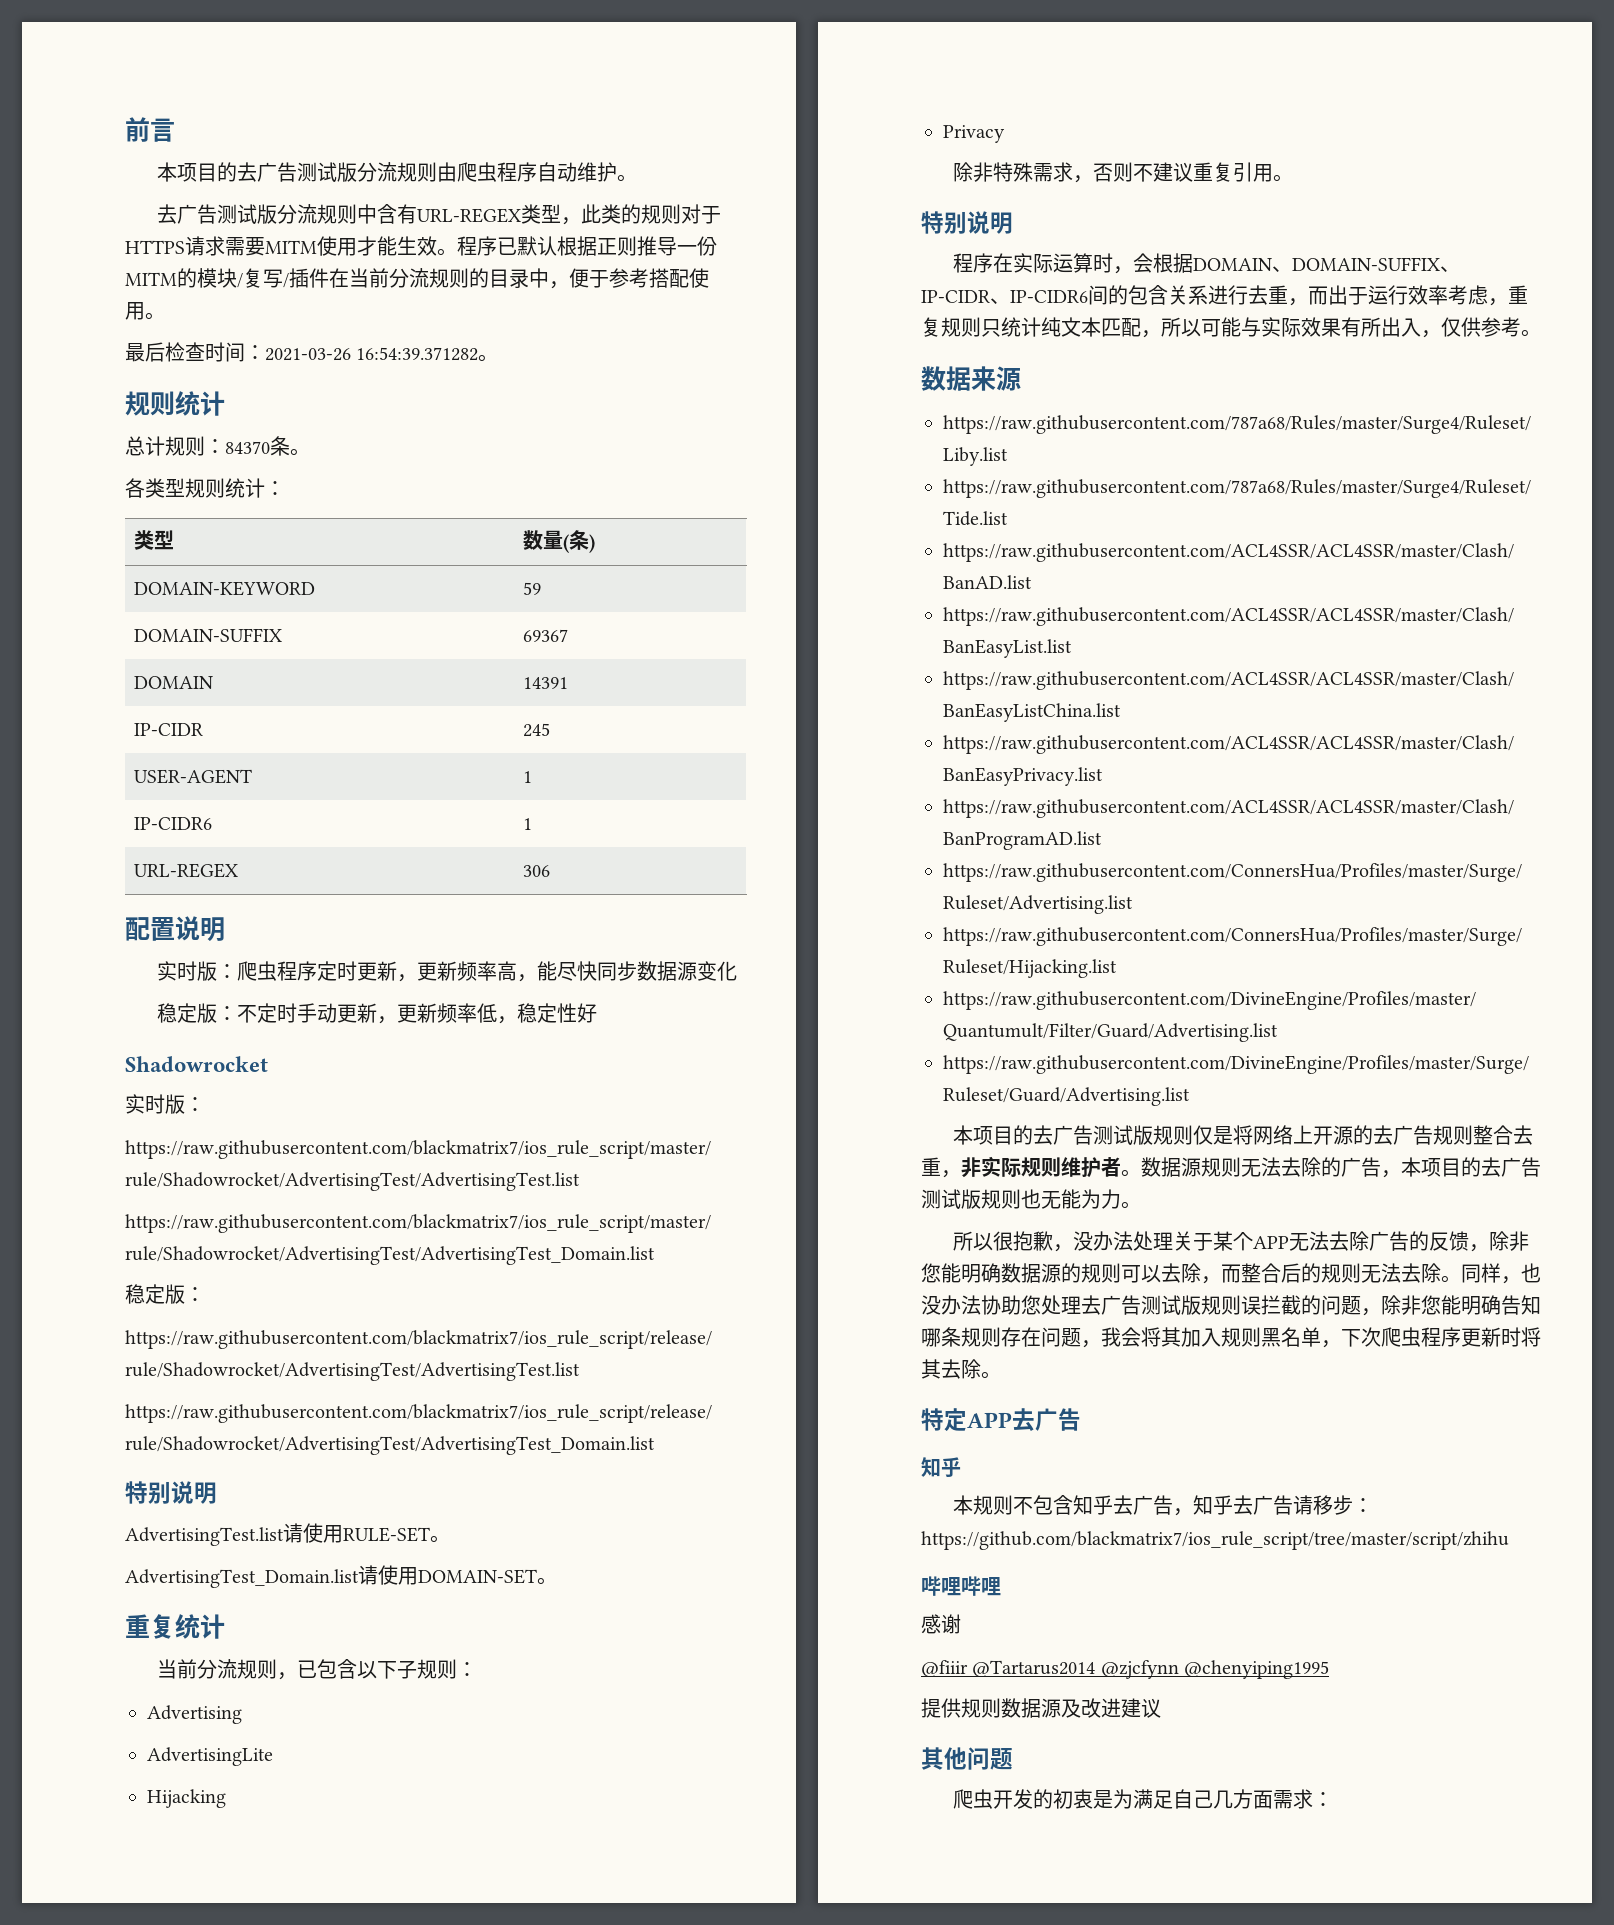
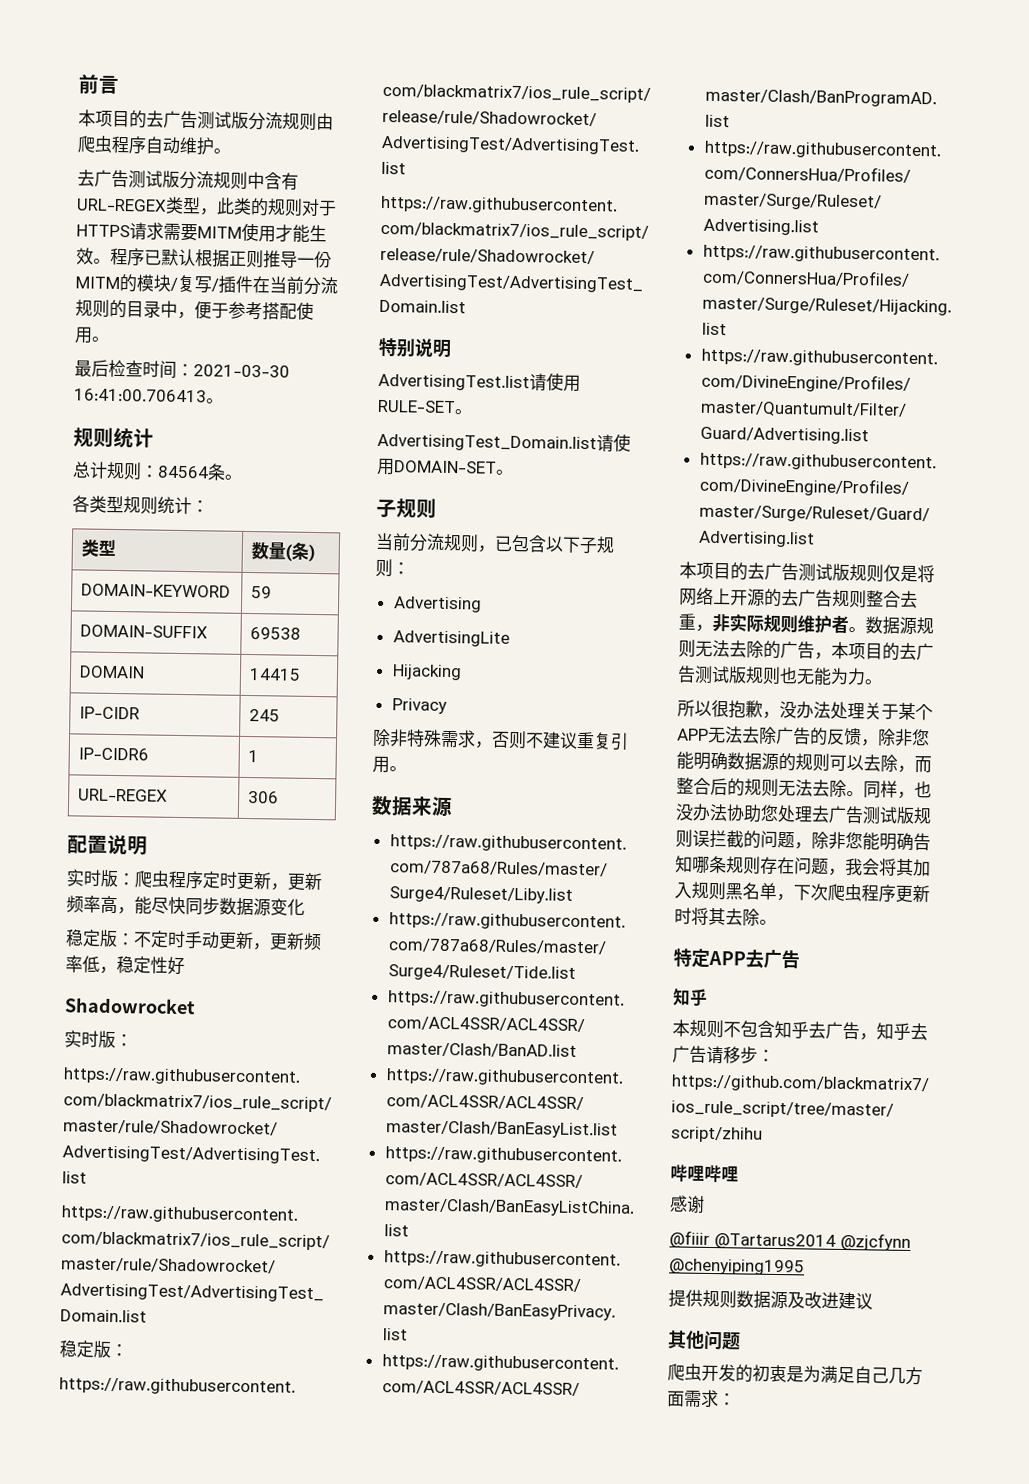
[265,347,479,361] 2021-03-26 16:54:39.371282 -> [193,364,290,378] [74,388,207,403] 2021-03-30 16:41:00.706413
[225,441,270,454] 84370 -> [157,465,209,479] 84564
[522,629,568,642] 69367 -> [250,627,302,640] 69538
[522,677,568,689] 14391 -> [249,668,302,681] 14415
[133,769,252,784] [522,771,532,783] // USER-AGENT | 1 -> (281, 715) none
[125,1614,225,1639] 重复统计 -> [376,498,437,519] 子规则
[921,211,1013,234] [952,253,1460,274] [921,285,1528,306] [921,317,1541,338] // 特别说明 // 程序在实际运算时，会根据DOMAIN、DOMAIN-SUFFIX、IP-CIDR、IP-CIDR6间的包含关系进行去重，而出于运行效率考虑，重复规则只统计纯文本匹配，所以可能与实际效果有所出入，仅供参考。 -> (407, 769) none

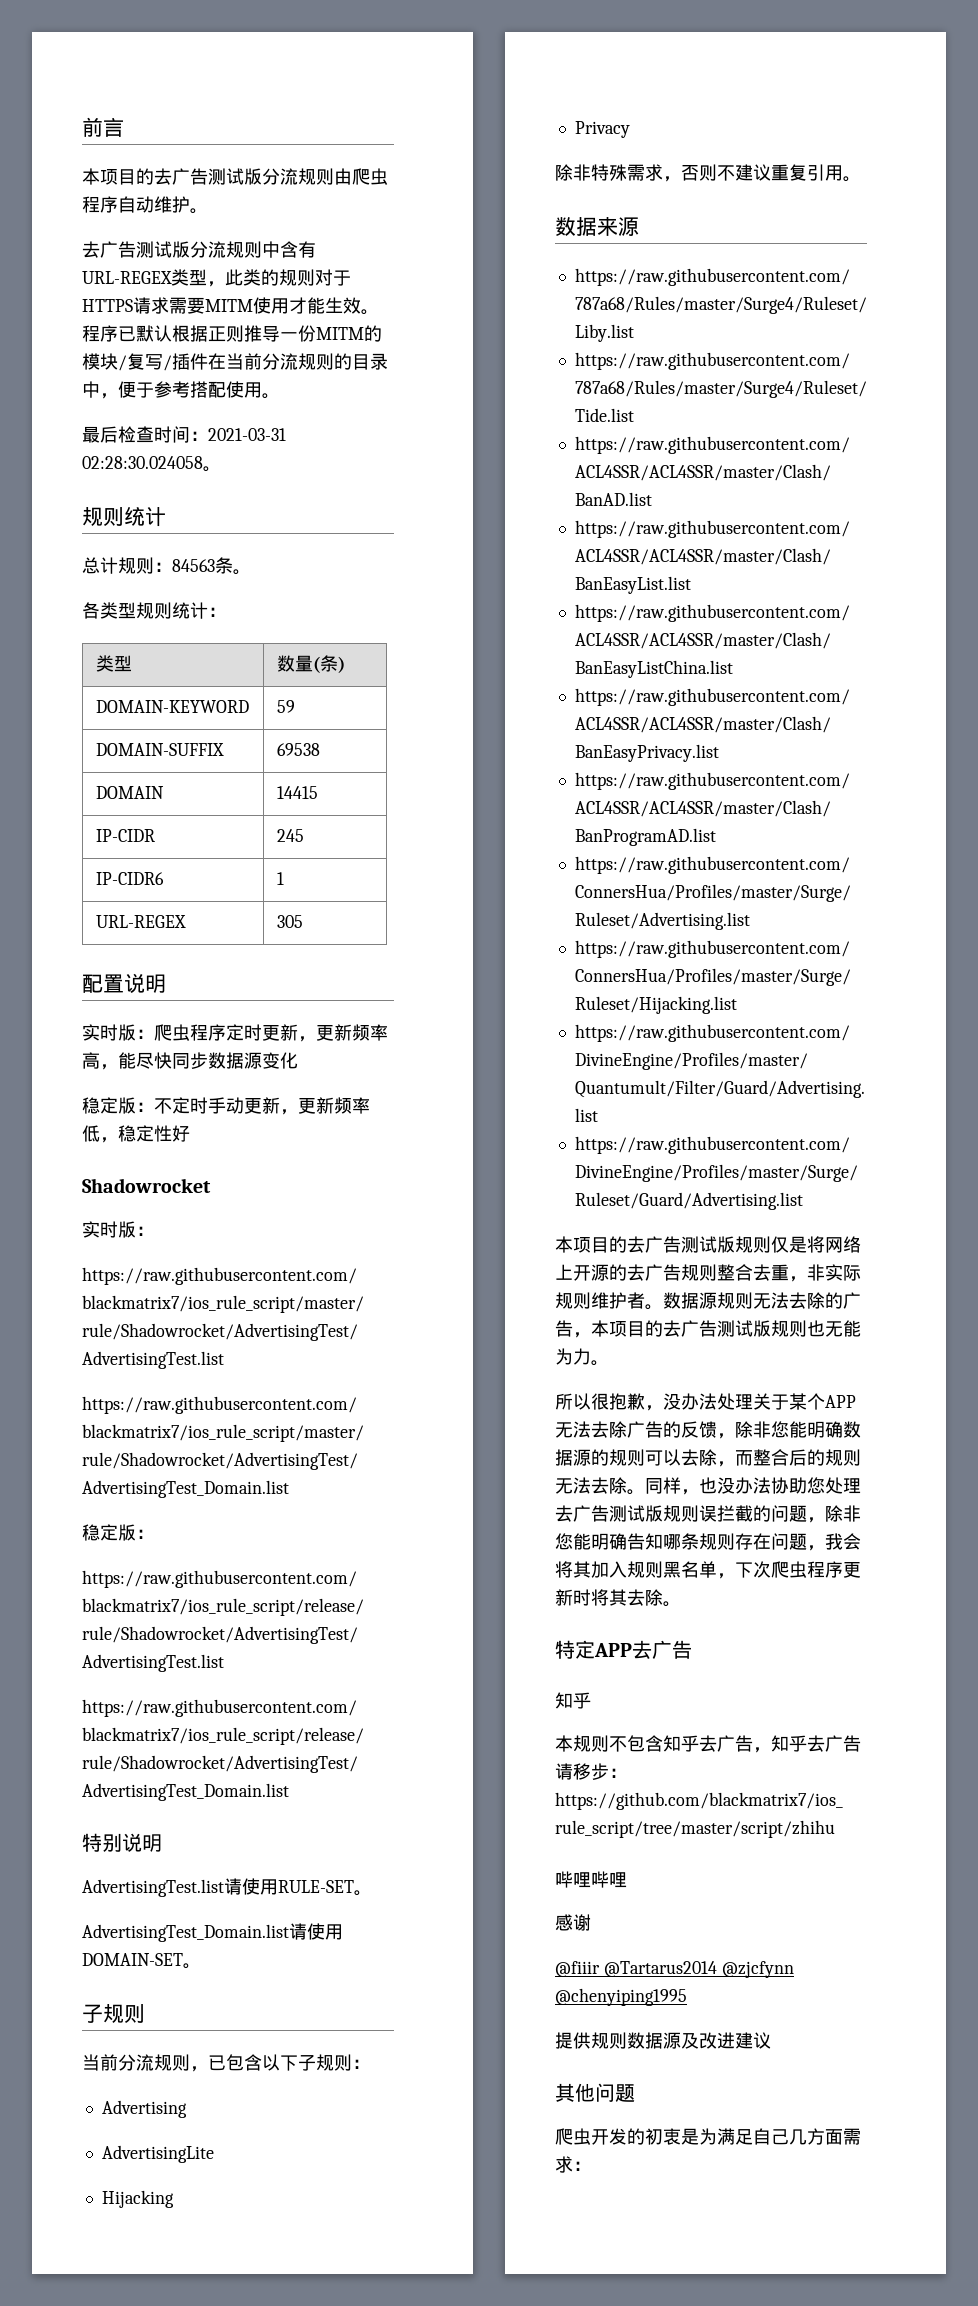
[193,364,290,378] [74,388,207,403] 2021-03-30 16:41:00.706413 -> [208,428,286,441] [82,456,203,469] 2021-03-31 02:28:30.024058
[157,465,209,479] 84564 -> [172,559,215,572] 84563
[248,791,280,804] 306 -> [276,915,303,928] 305

